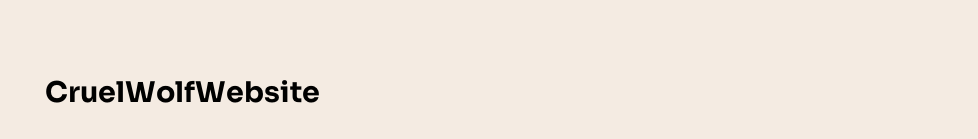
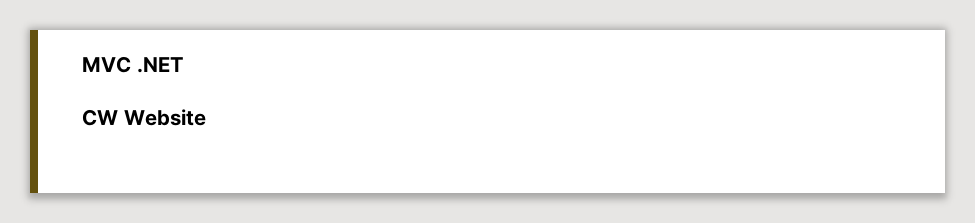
[45,80,320,103] CruelWolfWebsite -> [82,56,184,73] [82,109,206,126] MVC .NET // CW Website

